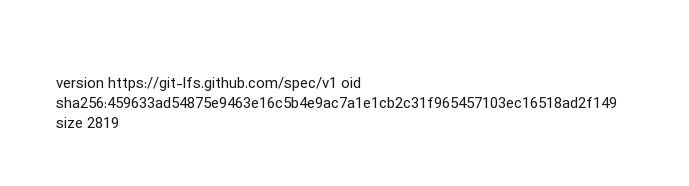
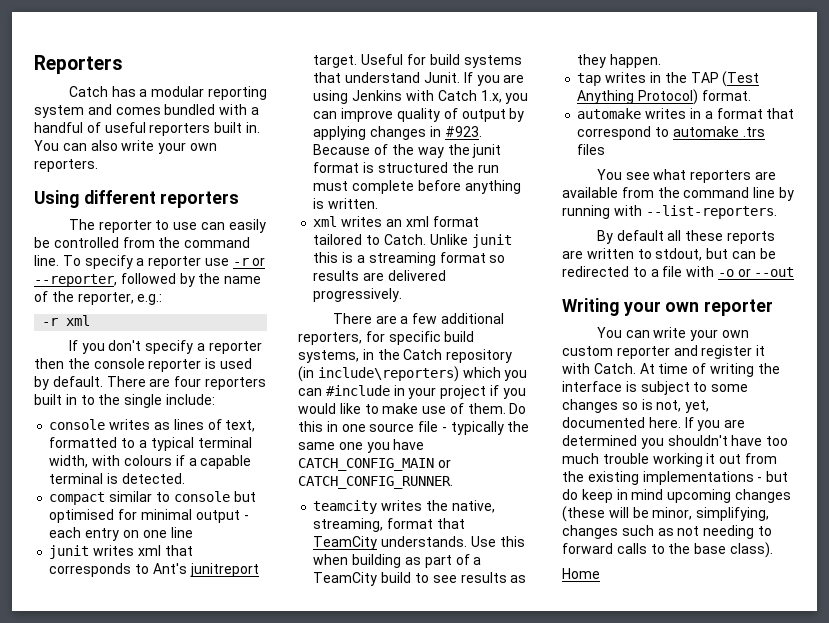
[56,77,362,91] [56,97,617,108] [56,117,120,128] version https://git-lfs.github.com/spec/v1 oid sha256:459633ad54875e9463e16c5b4e9ac7a1e1cb2c31f965457103ec16518ad2f149 size 2819 -> [34,55,123,74] [68,86,267,100] [34,104,259,118] [34,122,260,136] [34,140,217,154] [34,159,98,172] [34,190,240,208] [68,219,266,233] [34,237,251,248] [34,255,266,269] [34,273,262,287] [34,291,163,305] [42,315,91,326] [68,340,262,354] [34,358,252,372] [34,376,266,390] [34,394,215,408] [49,419,256,432] [49,437,252,451] [49,455,252,469] [49,473,185,484] [49,491,256,505] [49,509,249,523] [49,527,193,541] [49,545,193,559] [49,563,259,577] [313,54,522,68] [313,72,525,86] [313,90,529,104] [313,108,525,122] [313,126,482,140] [313,144,502,158] [313,162,499,173] [313,180,521,194] [313,198,379,209] [313,216,479,227] [313,234,512,248] [313,252,506,266] [313,270,446,281] [313,288,403,302] [332,313,504,324] [298,331,475,345] [298,349,513,363] [298,366,528,382] [298,385,526,399] [298,403,527,414] [298,421,530,435] [298,439,425,453] [298,458,451,471] [298,476,453,489] [313,500,495,514] [313,518,465,532] [313,536,525,550] [313,554,482,568] [313,572,527,586] [577,54,662,68] [577,71,760,87] [577,89,751,105] [577,108,795,119] [577,126,765,140] [577,144,606,155] [596,169,776,183] [562,187,794,201] [562,205,777,219] [596,230,775,244] [562,248,776,261] [562,266,795,277] [562,298,774,316] [596,327,749,341] [562,345,766,359] [562,363,780,377] [562,381,749,395] [562,399,710,413] [562,417,746,431] [562,435,789,449] [562,453,777,467] [562,471,789,485] [562,489,791,503] [562,506,770,522] [562,525,772,539] [562,542,773,558] [562,568,600,579] Reporters // Catch has a modular reporting system and comes bundled with a handful of useful reporters built in. You can also write your own reporters. // Using different reporters // The reporter to use can easily be controlled from the command line. To specify a reporter use -r or --reporter, followed by the name of the reporter, e.g.: // -r xml // If you don't specify a reporter then the console reporter is used by default. There are four reporters built in to the single include: // console writes as lines of text, formatted to a typical terminal width, with colours if a capable terminal is detected. // compact similar to console but optimised for minimal output - each entry on one line // junit writes xml that corresponds to Ant's junitreport target. Useful for build systems that understand Junit. If you are using Jenkins with Catch 1.x, you can improve quality of output by applying changes in #923. Because of the way the junit format is structured the run must complete before anything is written. // xml writes an xml format tailored to Catch. Unlike junit this is a streaming format so results are delivered progressively. // There are a few additional reporters, for specific build systems, in the Catch repository (in include\reporters) which you can #include in your project if you would like to make use of them. Do this in one source file - typically the same one you have CATCH_CONFIG_MAIN or CATCH_CONFIG_RUNNER. // teamcity writes the native, streaming, format that TeamCity understands. Use this when building as part of a TeamCity build to see results as they happen. // tap writes in the TAP (Test Anything Protocol) format. // automake writes in a format that correspond to automake .trs files // You see what reporters are available from the command line by running with --list-reporters. // By default all these reports are written to stdout, but can be redirected to a file with -o or --out // Writing your own reporter // You can write your own custom reporter and register it with Catch. At time of writing the interface is subject to some changes so is not, yet, documented here. If you are determined you shouldn't have too much trouble working it out from the existing implementations - but do keep in mind upcoming changes (these will be minor, simplifying, changes such as not needing to forward calls to the base class). // Home

